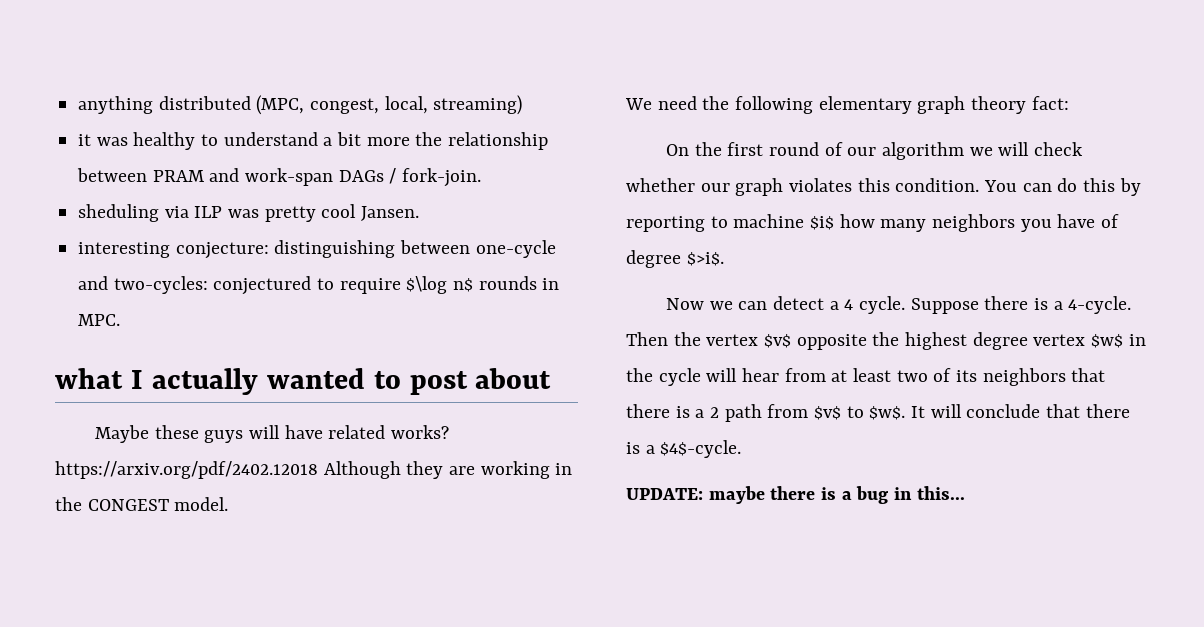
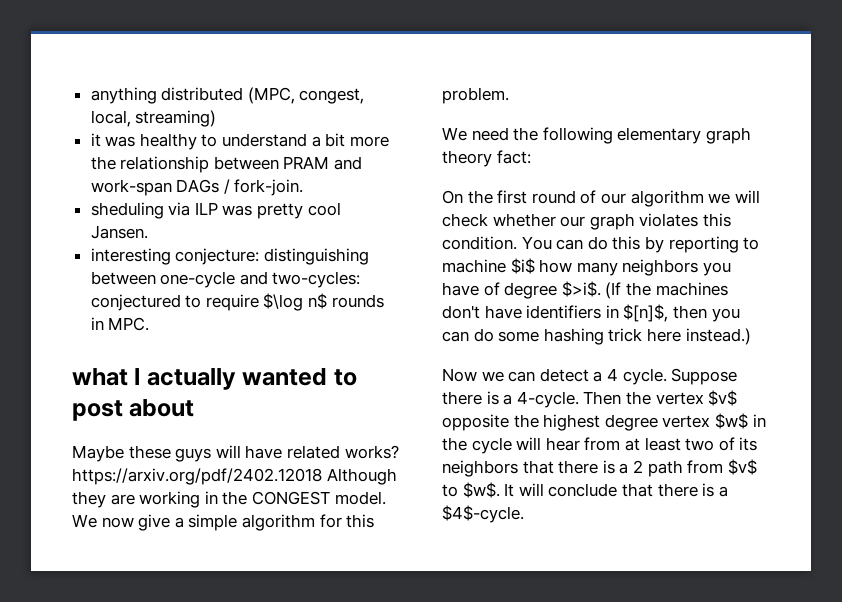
(229, 504) none -> [72,514,375,531] [442,87,509,104] We now give a simple algorithm for this problem.
(724, 259) none -> [605,282,728,299] [442,304,740,322] [442,328,751,345] (If the machines don't have identifiers in $[n]$, then you can do some hashing trick here instead.)
[626,486,965,504] // UPDATE: maybe there is a bug in this... -> (524, 514) none

